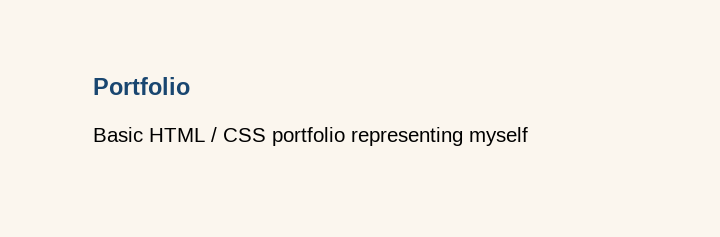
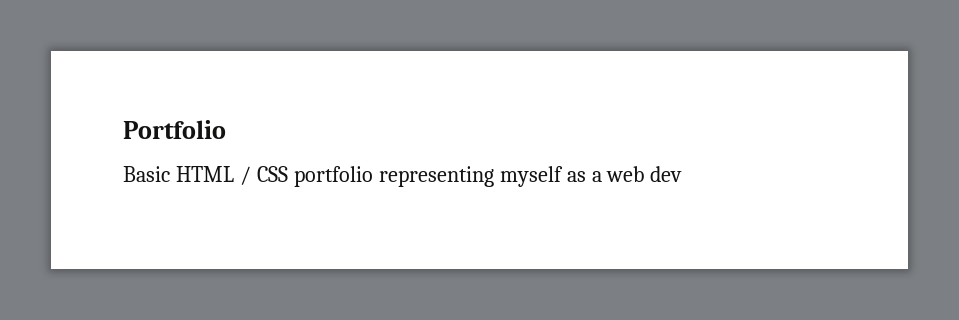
(528, 136) none -> [566,166,683,182] as a web dev

